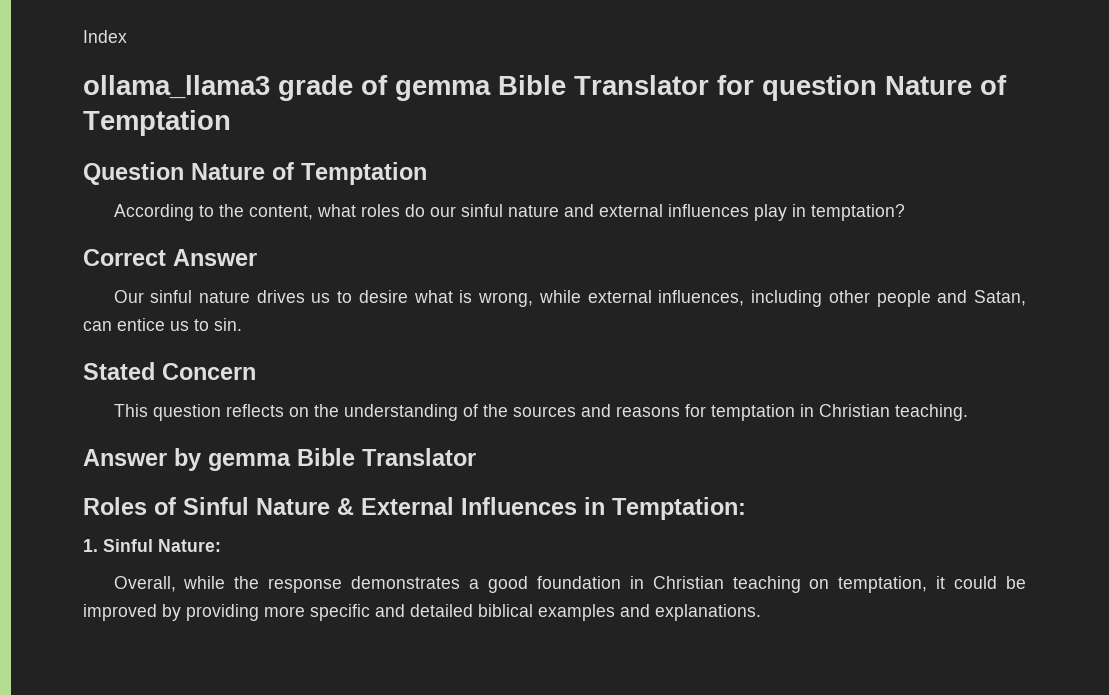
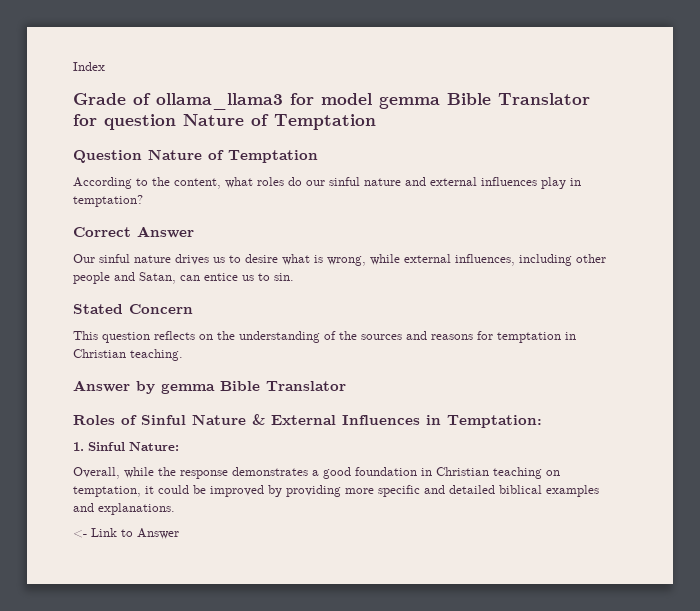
[83,75,388,101] ollama_llama3 grade of -> [73,93,372,110] Grade of ollama_llama3 for model
(761, 612) none -> [73,528,179,539] // <- Link to Answer

